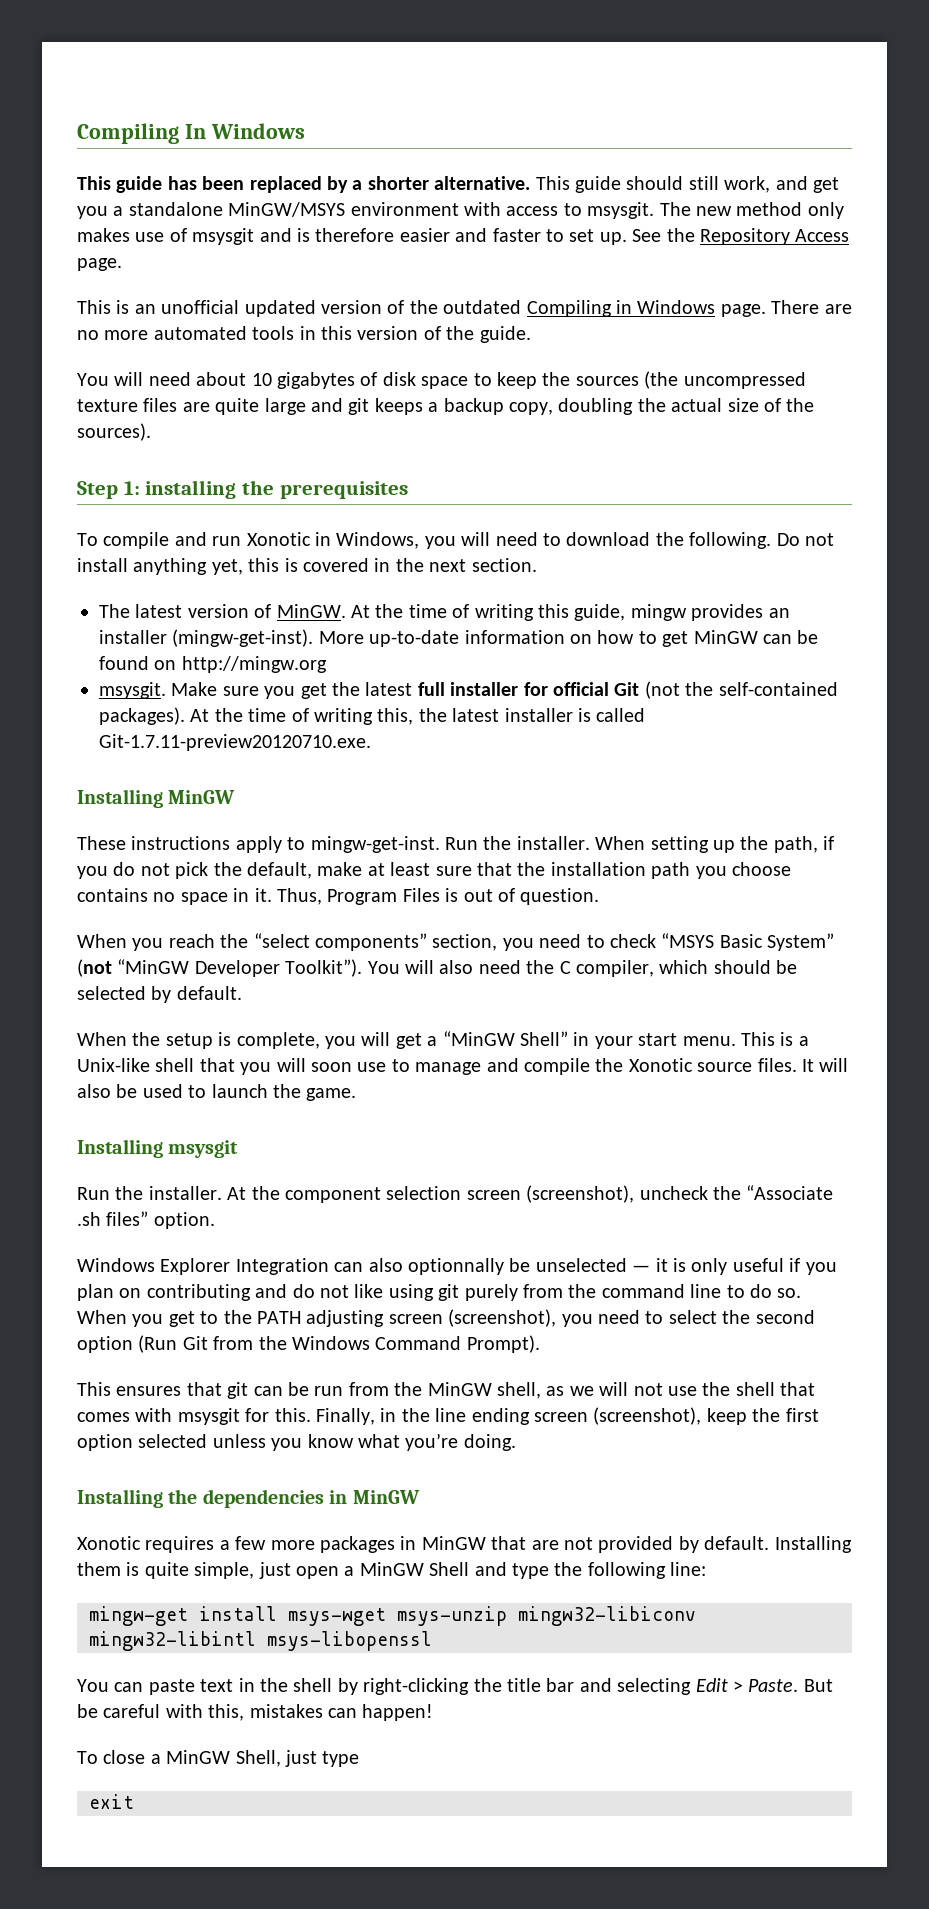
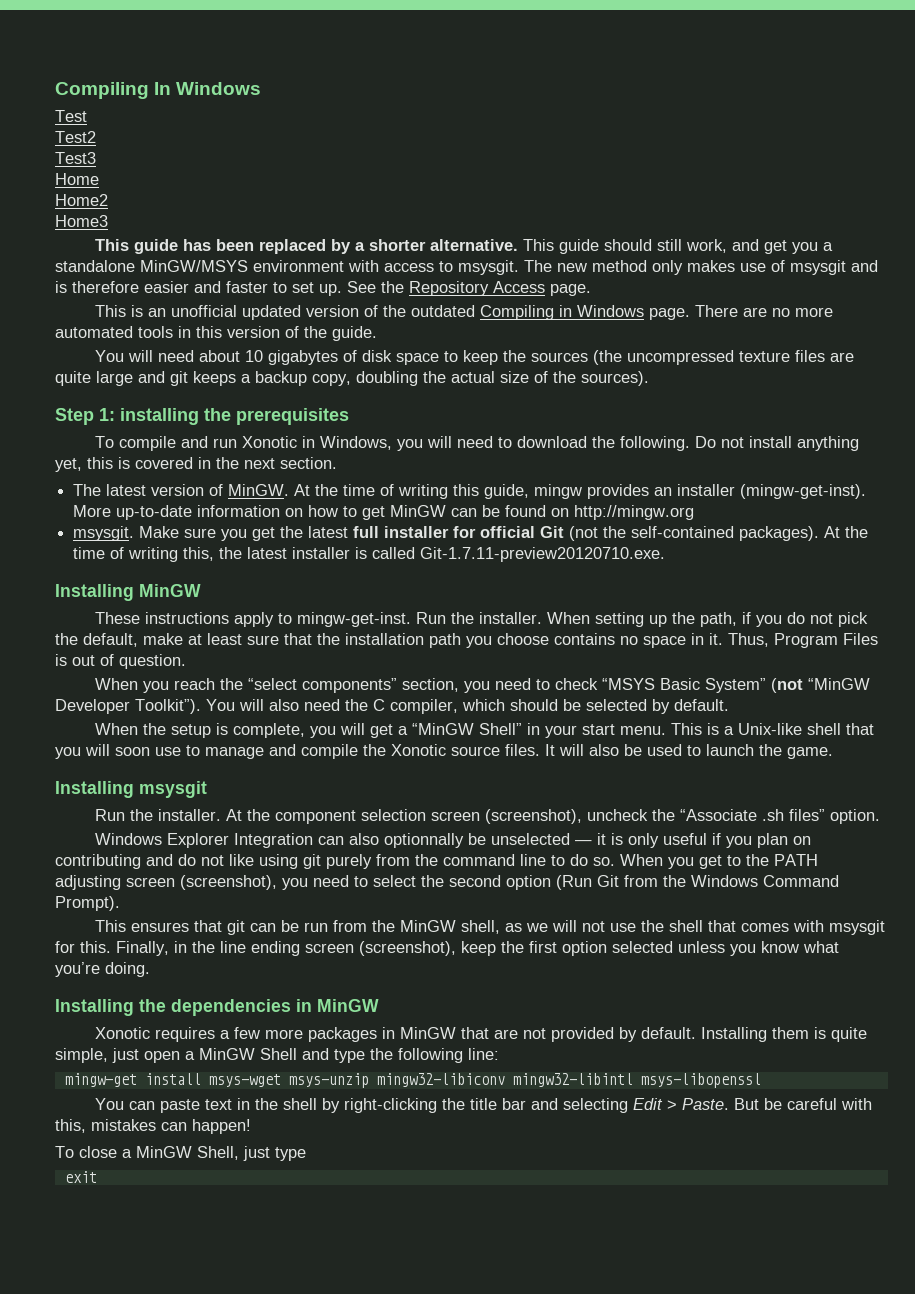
(305, 131) none -> [55,110,87,122] [55,131,96,143] [55,152,96,164] [55,173,99,185] [55,194,108,206] [55,215,108,227] // Test // Test2 // Test3 // Home // Home2 // Home3

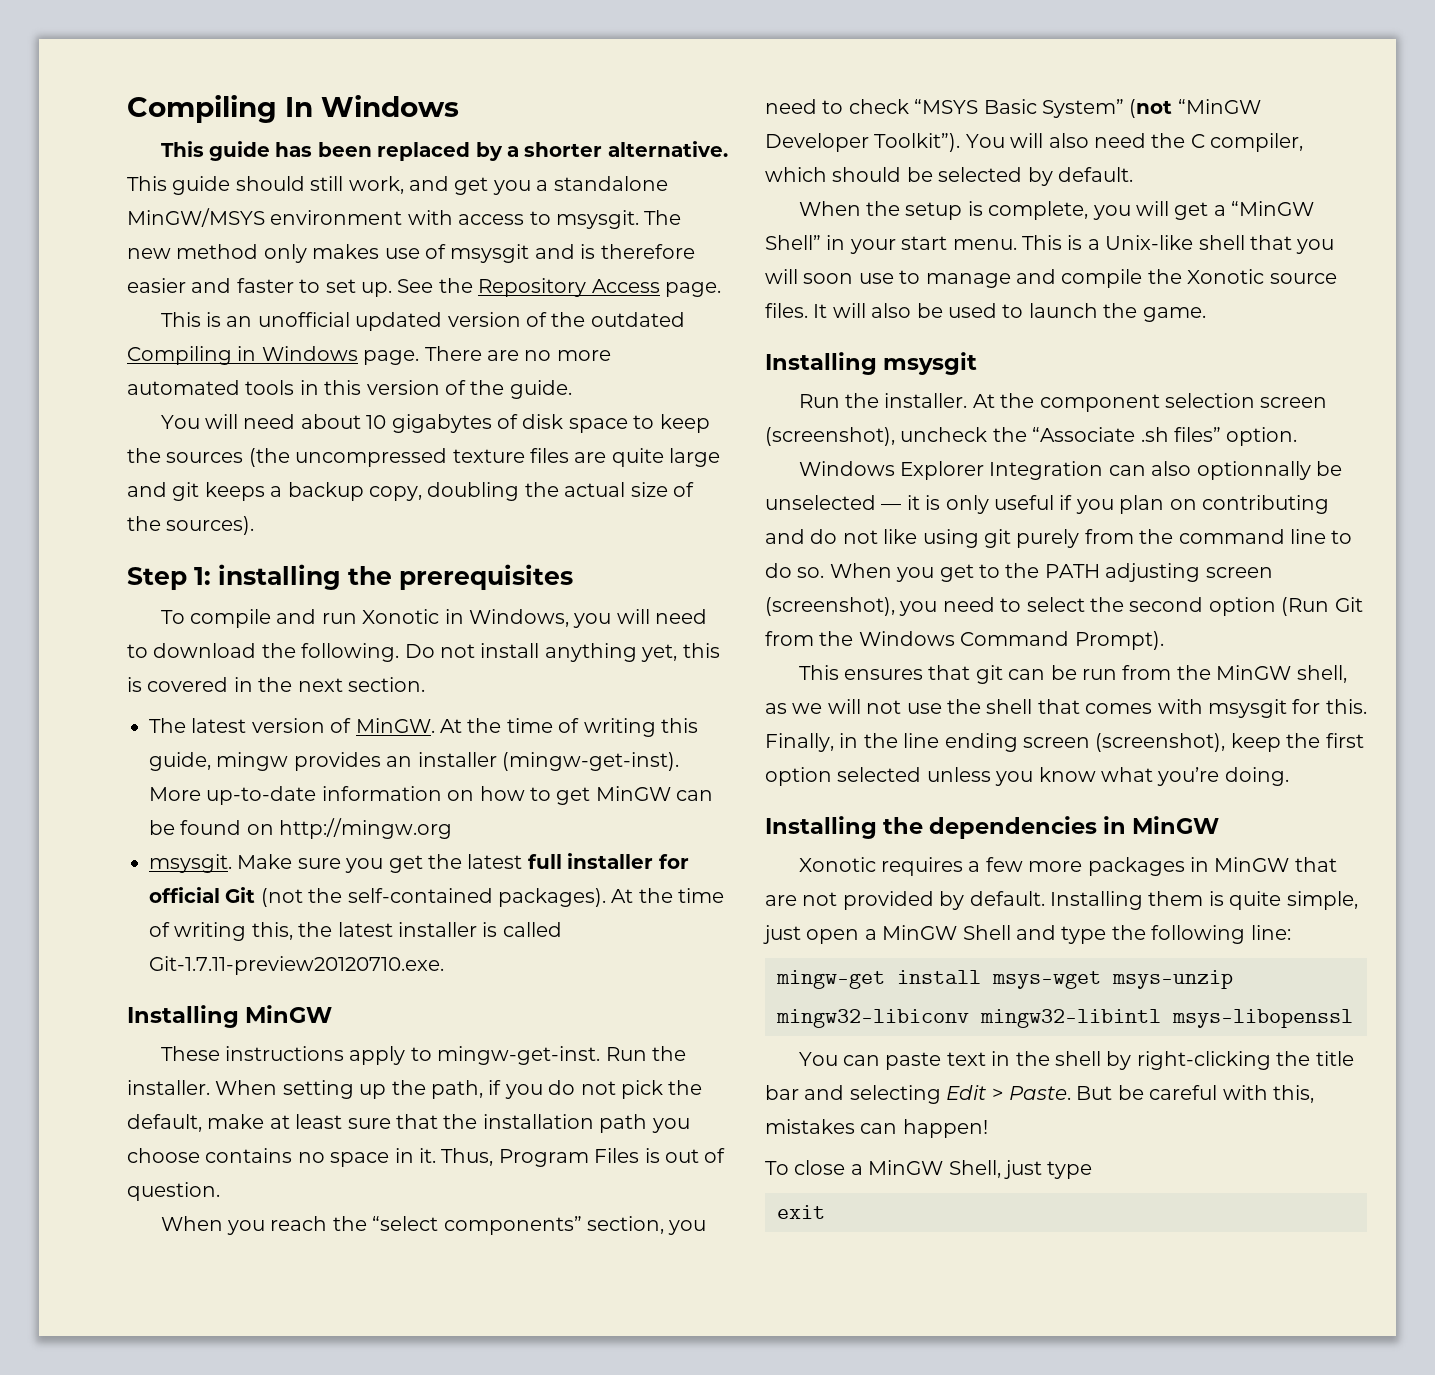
[55,110,87,122] [55,131,96,143] [55,152,96,164] [55,173,99,185] [55,194,108,206] [55,215,108,227] // Test // Test2 // Test3 // Home // Home2 // Home3 -> (459, 106) none

